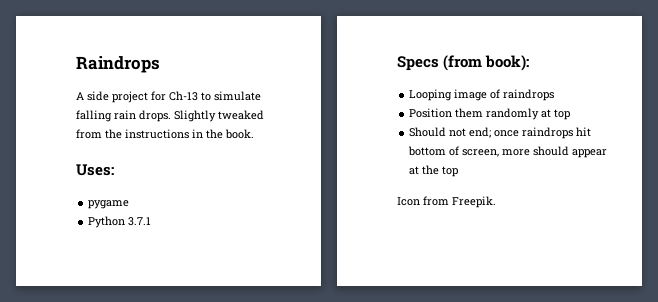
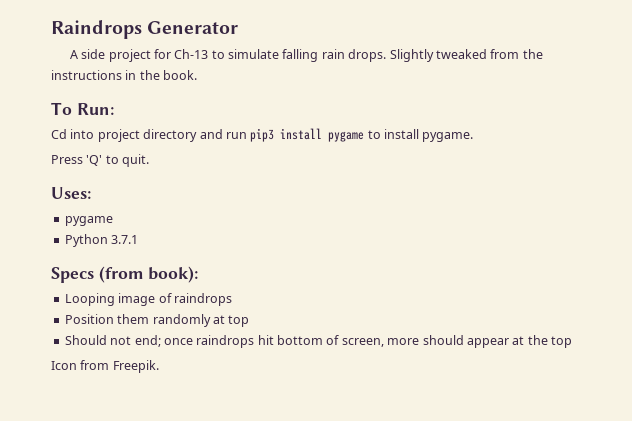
(160, 64) none -> [147,21,239,34] Generator
(254, 134) none -> [51,102,114,115] [51,128,474,142] [51,154,150,167] // To Run: // Cd into project directory and run pip3 install pygame to install pygame. // Press 'Q' to quit.

